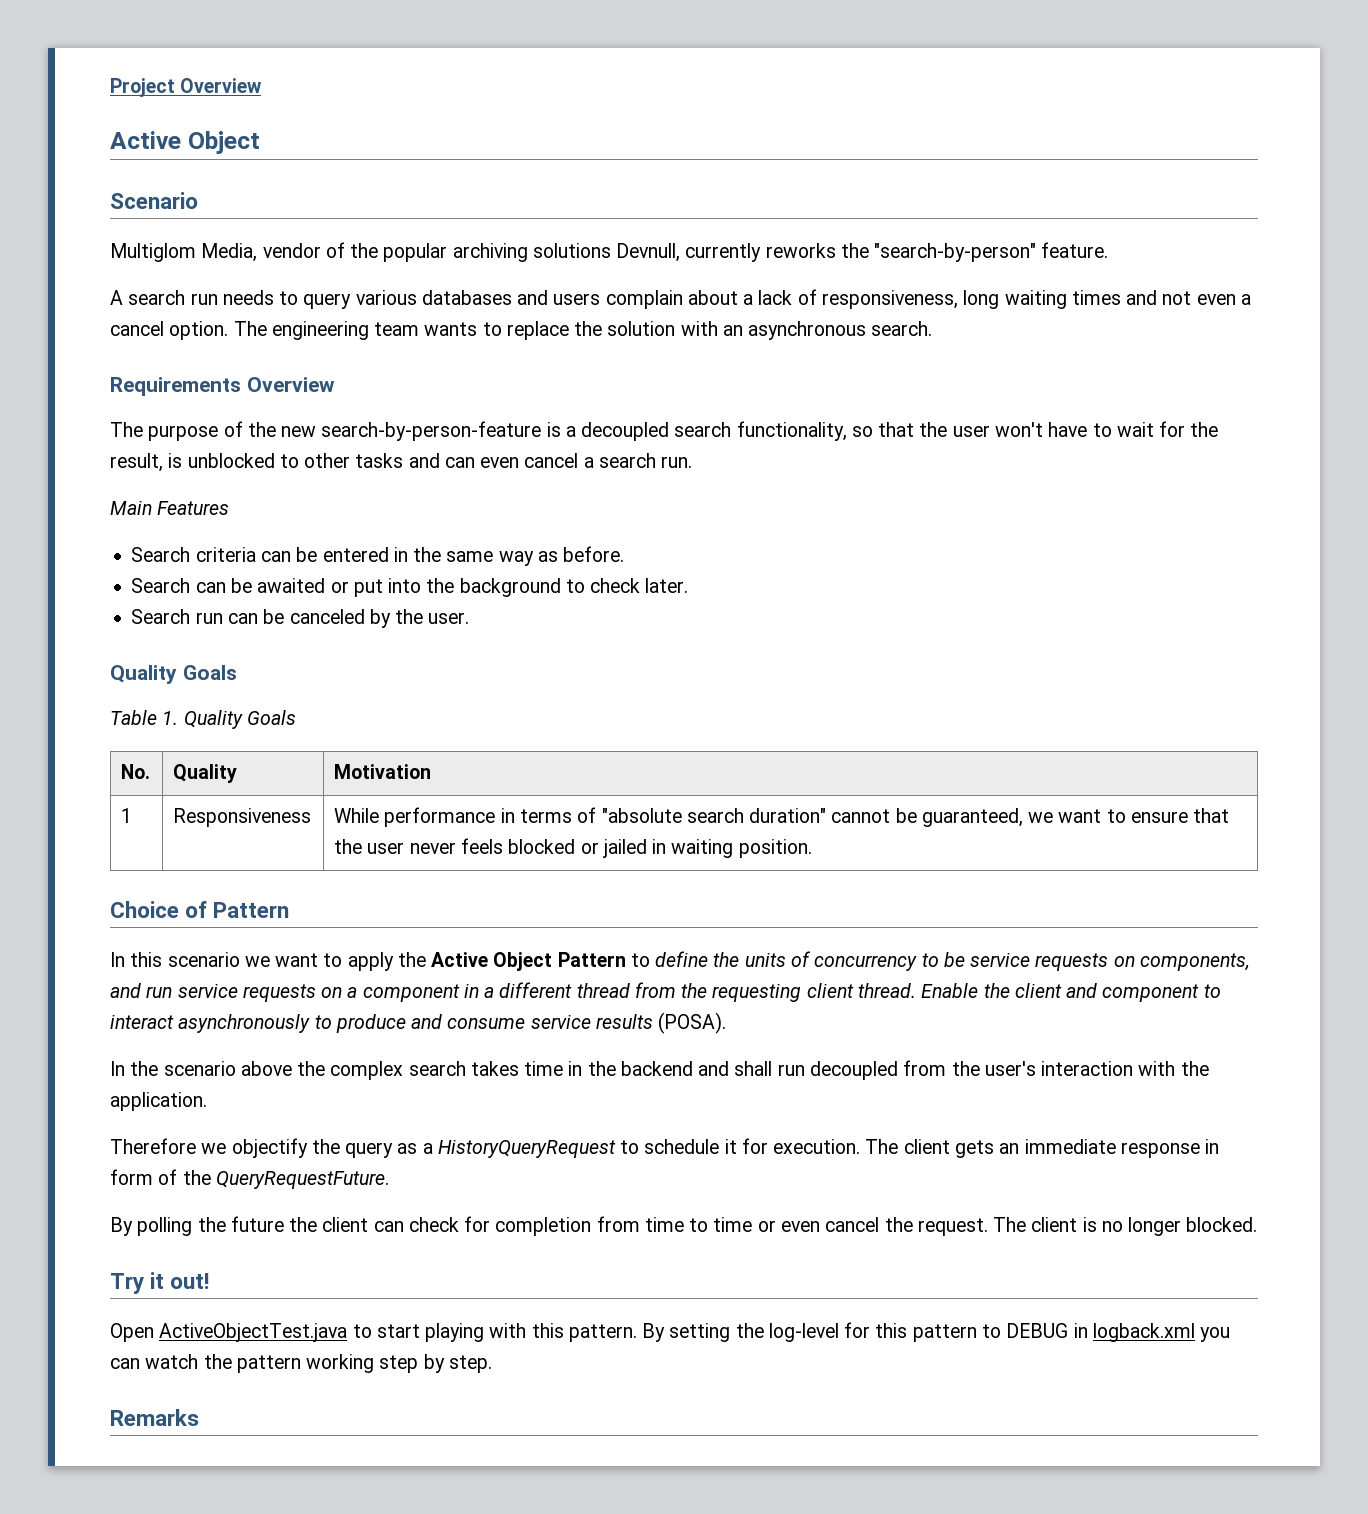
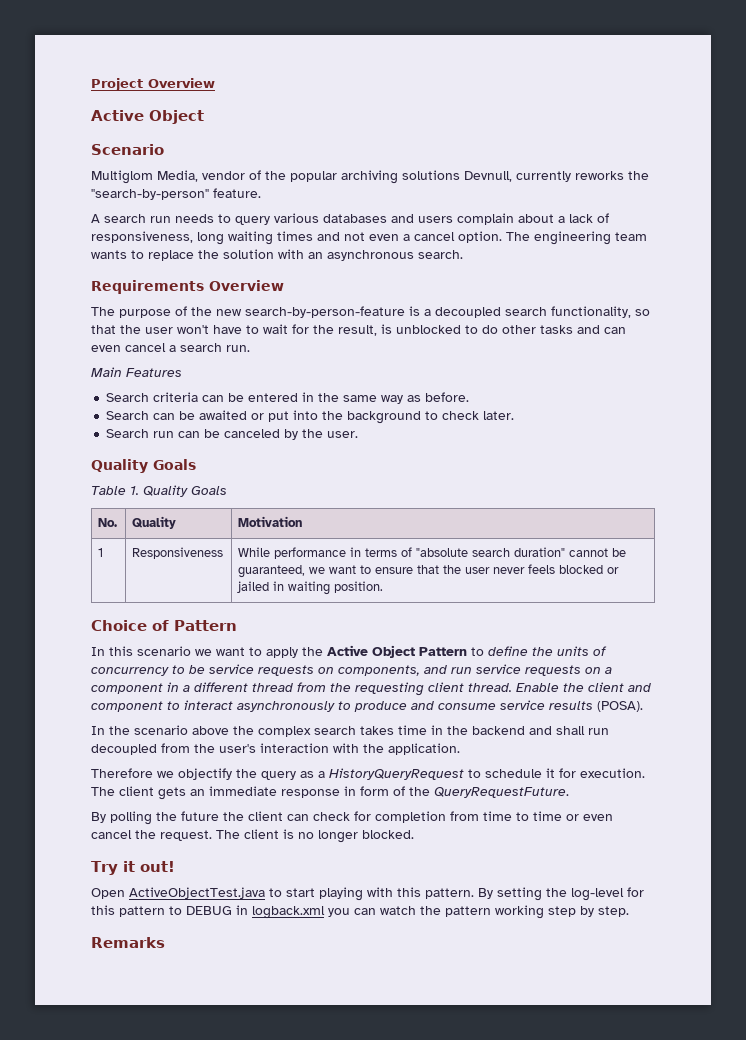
(299, 461) none -> [482,325,498,334] do

